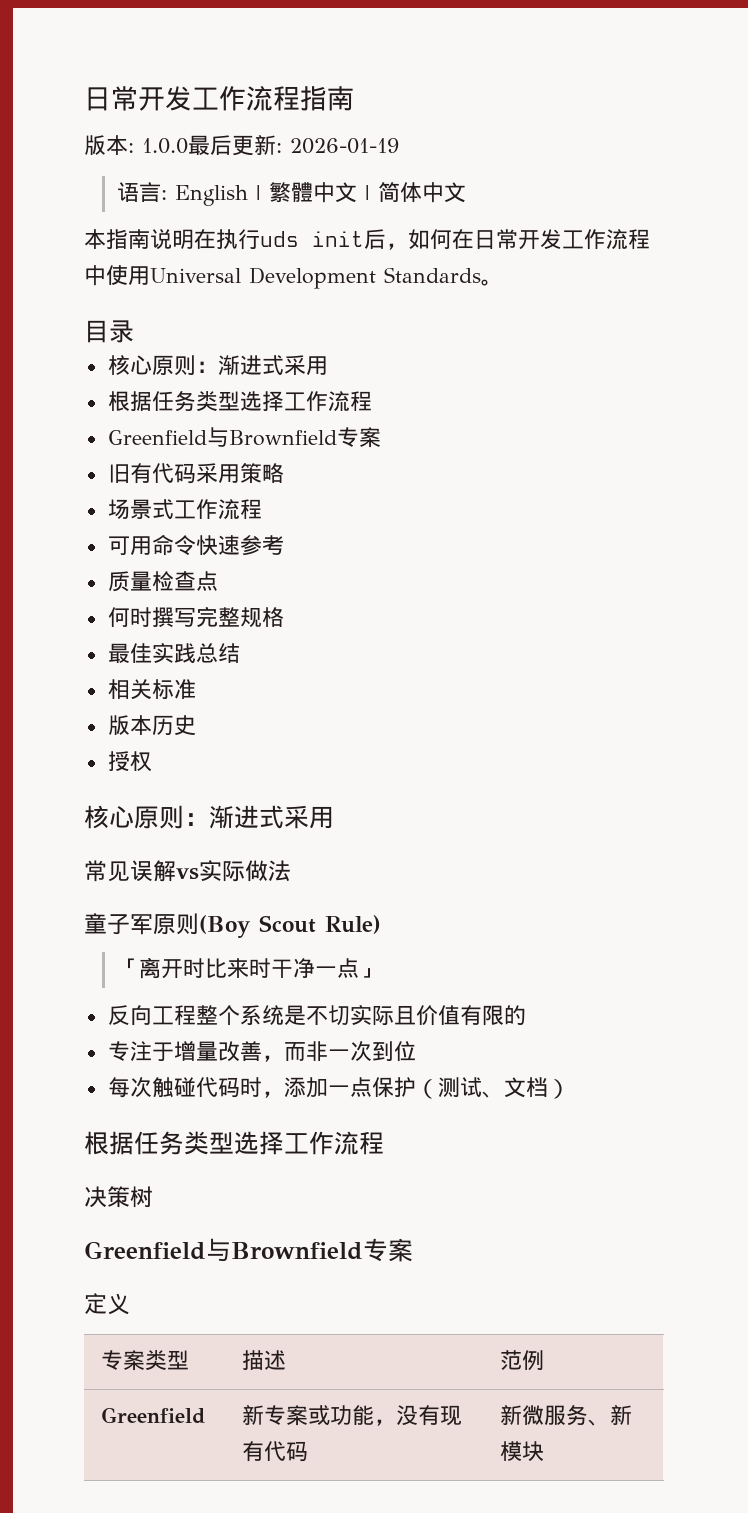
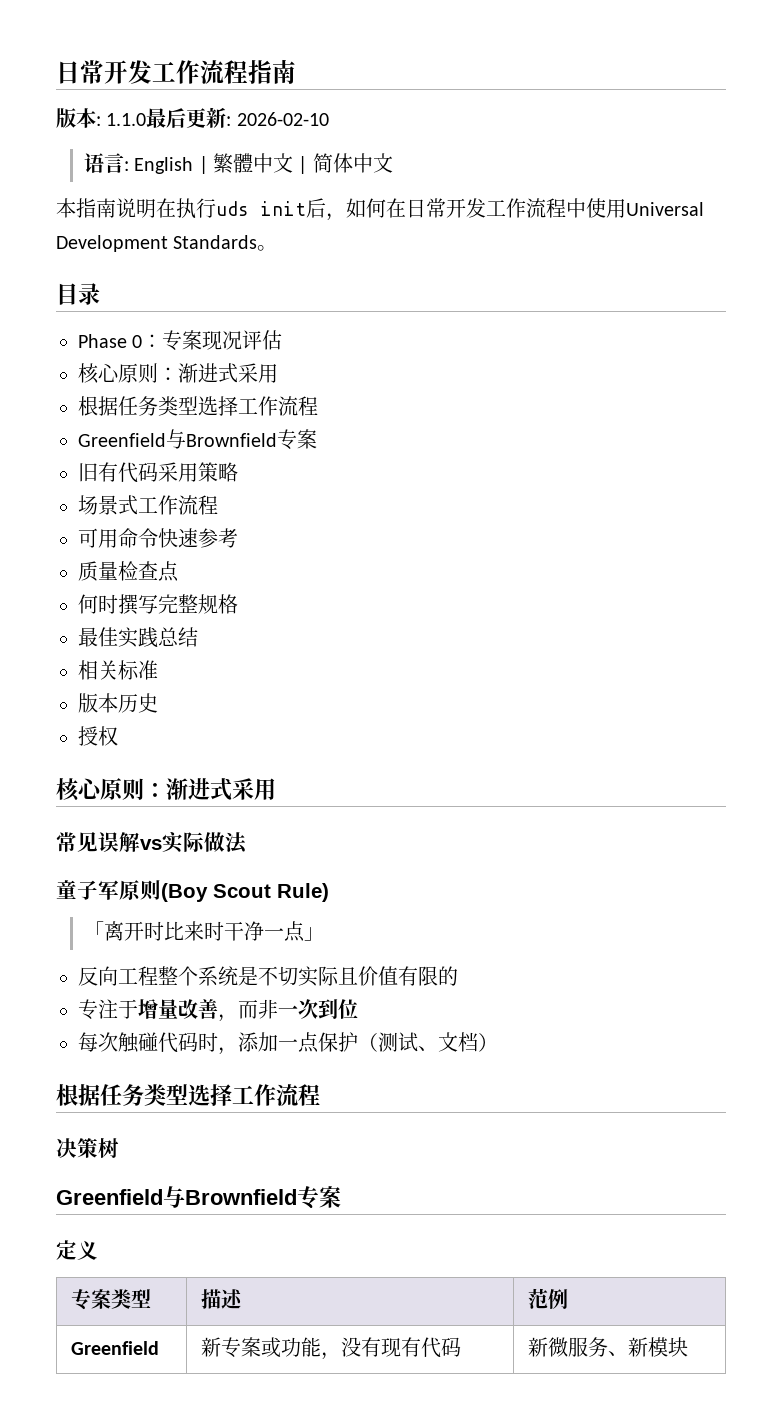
[142,138,188,154] 1.0.0 -> [106,113,147,126] 1.1.0
[290,138,399,154] 2026-01-19 -> [236,112,329,126] 2026-02-10
(134, 331) none -> [78,330,283,351] // Phase 0：专案现况评估

